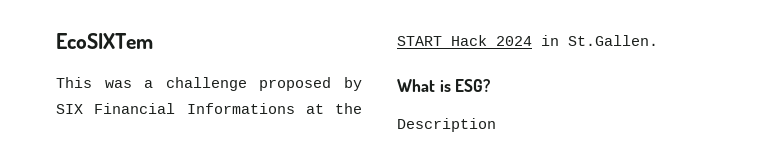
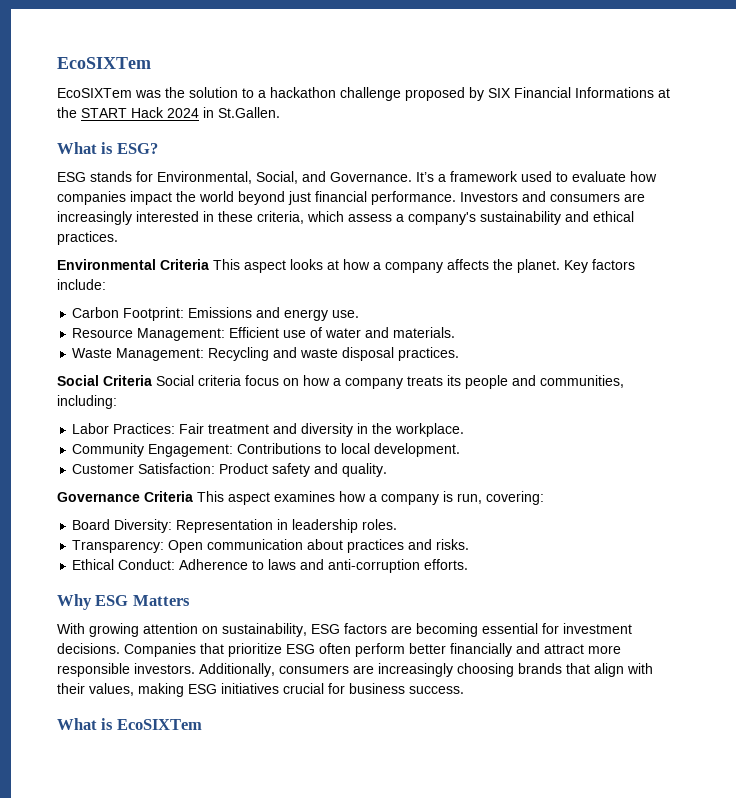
[56,77,154,88] This was a -> [57,87,336,98] EcoSIXTem was the solution to a hackathon
[397,118,496,132] Description -> [57,171,657,184] [57,191,645,205] [57,211,634,225] [57,231,118,245] [57,259,635,273] [57,279,106,290] [72,307,360,321] [72,327,456,341] [72,347,460,361] [57,375,624,389] [57,395,117,409] [72,423,465,437] [72,443,461,457] [72,463,388,477] [57,491,544,505] [72,519,398,533] [72,539,470,553] [72,559,469,573] [57,594,190,610] [57,623,632,637] [57,643,621,657] [57,663,653,677] [57,683,464,697] [57,718,202,730] ESG stands for Environmental, Social, and Governance. It’s a framework used to evaluate how companies impact the world beyond just financial performance. Investors and consumers are increasingly interested in these criteria, which assess a company's sustainability and ethical practices. // Environmental Criteria This aspect looks at how a company affects the planet. Key factors include: // Carbon Footprint: Emissions and energy use. // Resource Management: Efficient use of water and materials. // Waste Management: Recycling and waste disposal practices. // Social Criteria Social criteria focus on how a company treats its people and communities, including: // Labor Practices: Fair treatment and diversity in the workplace. // Community Engagement: Contributions to local development. // Customer Satisfaction: Product safety and quality. // Governance Criteria This aspect examines how a company is run, covering: // Board Diversity: Representation in leadership roles. // Transparency: Open communication about practices and risks. // Ethical Conduct: Adherence to laws and anti-corruption efforts. // Why ESG Matters // With growing attention on sustainability, ESG factors are becoming essential for investment decisions. Companies that prioritize ESG often perform better financially and attract more responsible investors. Additionally, consumers are increasingly choosing brands that align with their values, making ESG initiatives crucial for business success. // What is EcoSIXTem

